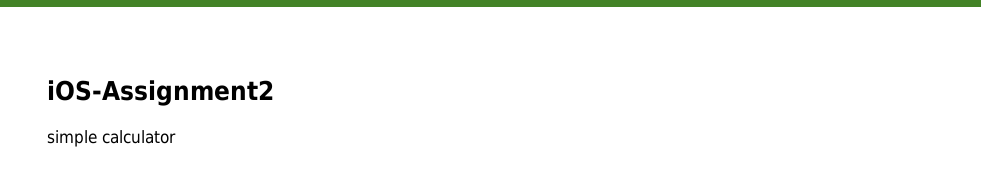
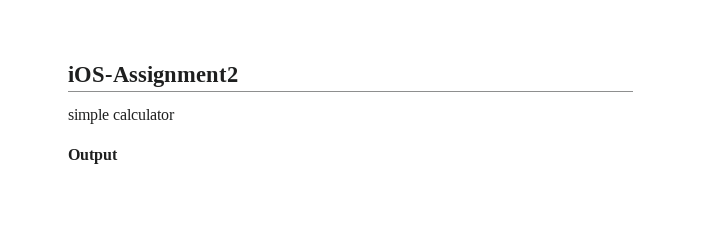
(176, 137) none -> [68,149,118,164] // Output

